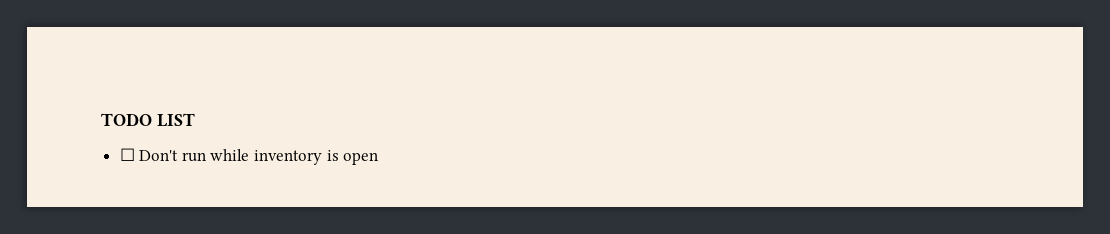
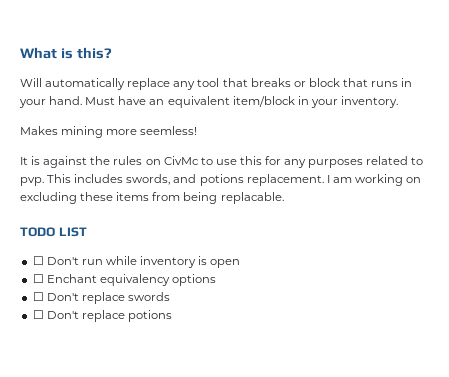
(101, 119) none -> [20,47,112,59] [20,78,413,90] [19,96,398,108] [20,126,198,138] [20,156,424,168] [20,174,422,186] [20,192,284,204] What is this? // Will automatically replace any tool that breaks or block that runs in your hand. Must have an equivalent item/block in your inventory. // Makes mining more seemless! // It is against the rules on CivMc to use this for any purposes related to pvp. This includes swords, and potions replacement. I am working on excluding these items from being replacable. //
(379, 158) none -> [32,274,216,286] [32,292,170,304] [32,310,172,322] // ☐ Enchant equivalency options // ☐ Don't replace swords // ☐ Don't replace potions

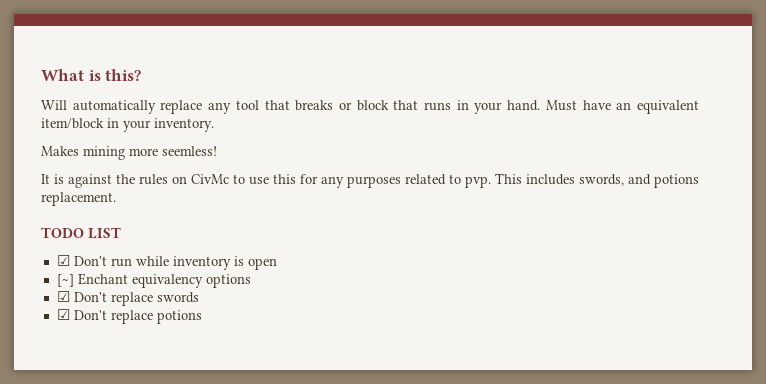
[326,174,422,186] [20,192,284,204] I am working on excluding these items from being replacable. -> (116, 199) none
[32,256,44,265] ☐ -> [56,255,70,266] ☑
[32,274,44,283] ☐ -> [56,274,74,287] [~]
[32,292,44,301] ☐ -> [56,291,70,302] ☑
[32,310,44,319] ☐ -> [56,309,70,320] ☑

